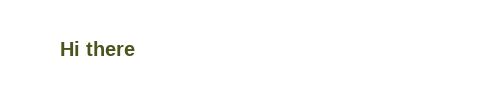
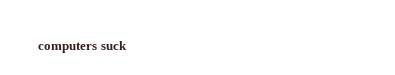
[60,41,135,56] Hi there -> [38,41,127,53] computers suck

